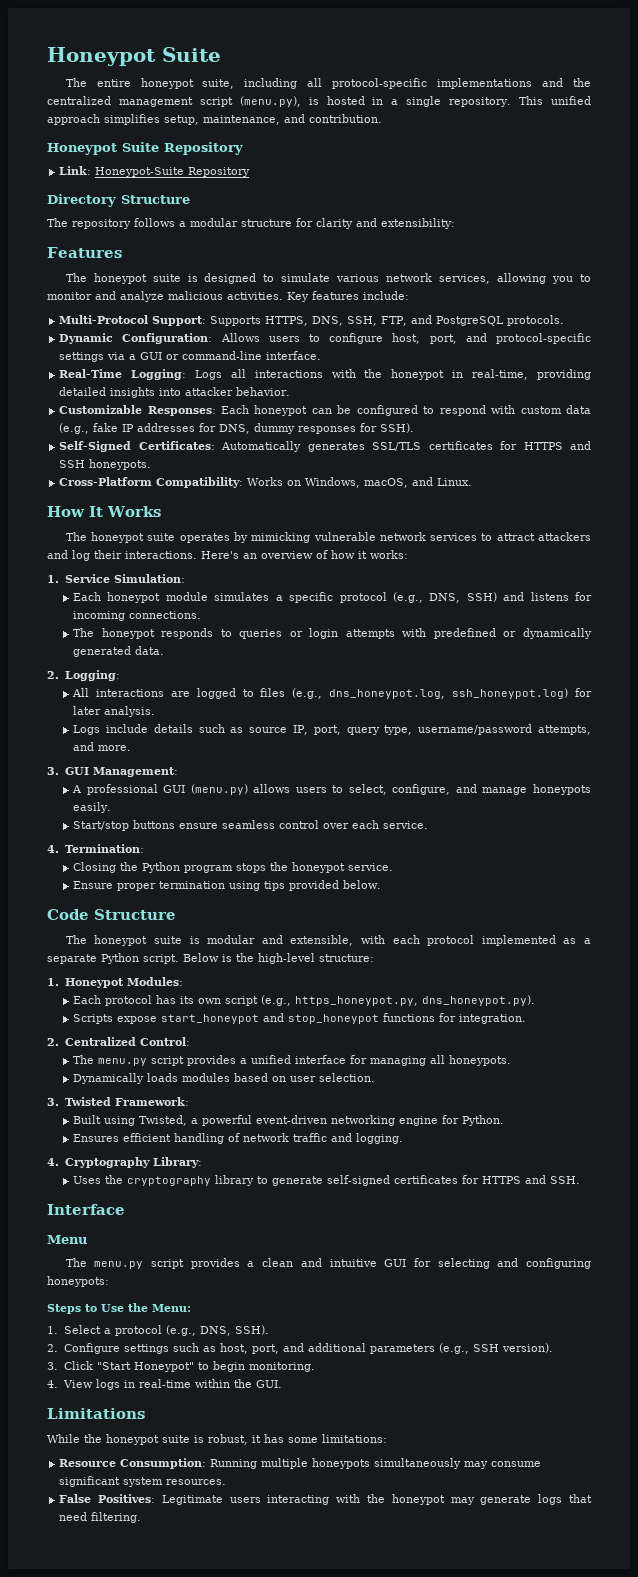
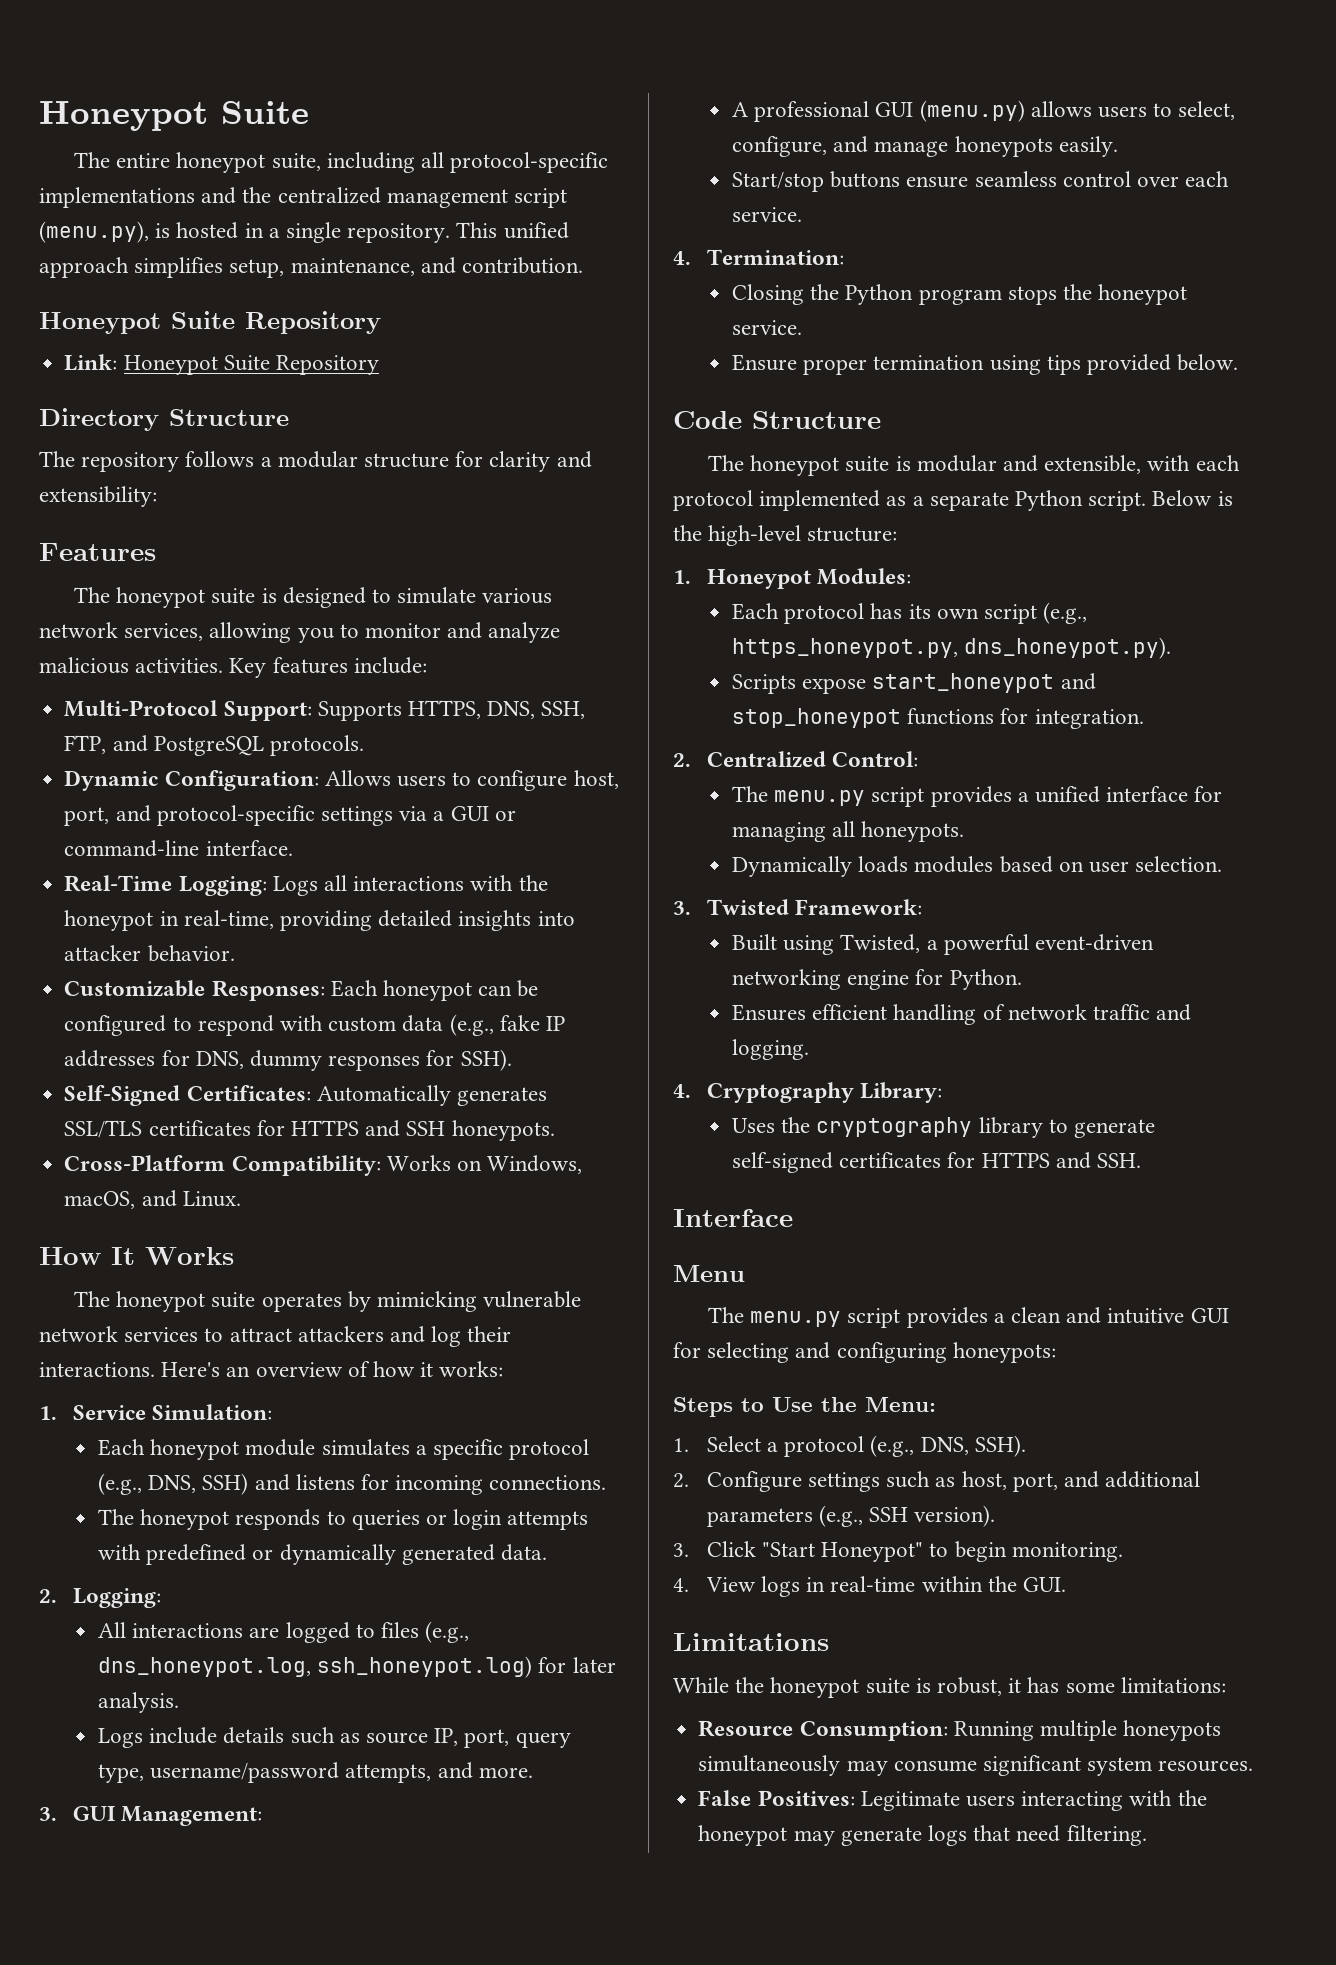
[95,167,185,177] Honeypot-Suite -> [123,355,270,375] Honeypot Suite

